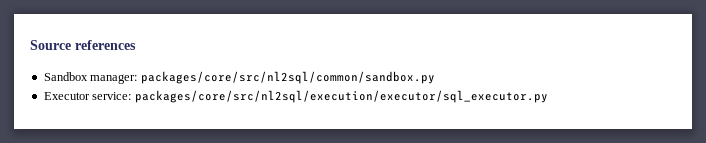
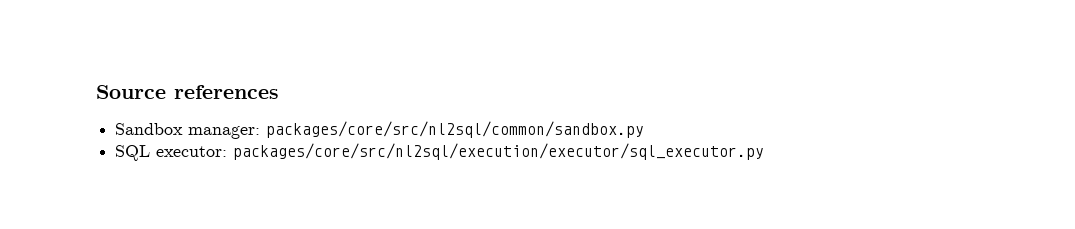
[43,92,132,100] Executor service: -> [115,145,228,161] SQL executor:

